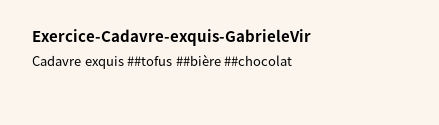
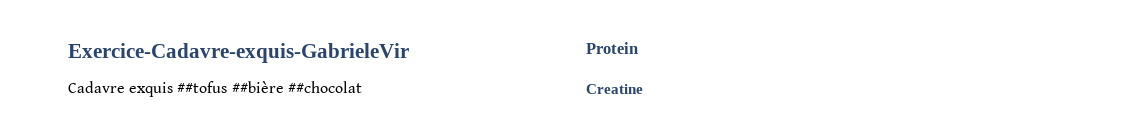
(293, 60) none -> [586,42,638,54] [586,84,643,94] // Protein // Creatine

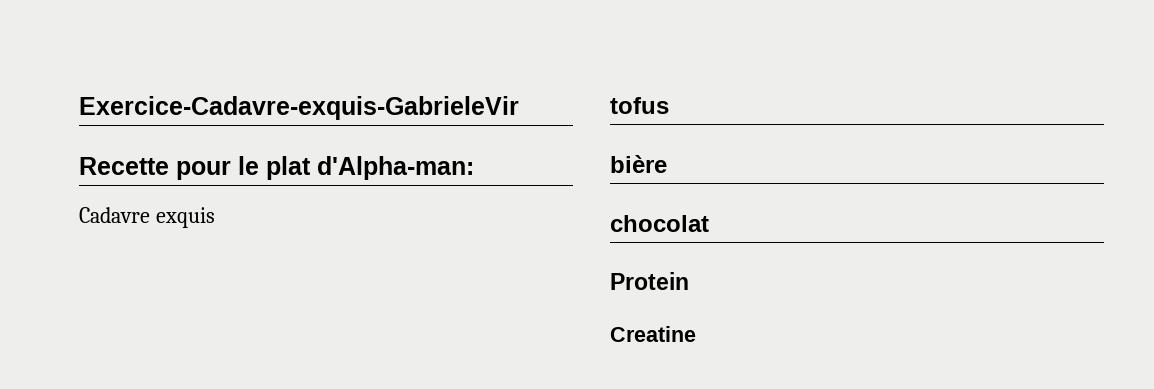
(409, 53) none -> [79,156,474,180] // Recette pour le plat d'Alpha-man:
[177,81,362,93] ##tofus ##bière ##chocolat -> [610,97,669,114] [610,155,667,173] [610,215,709,232] // tofus // bière // chocolat

